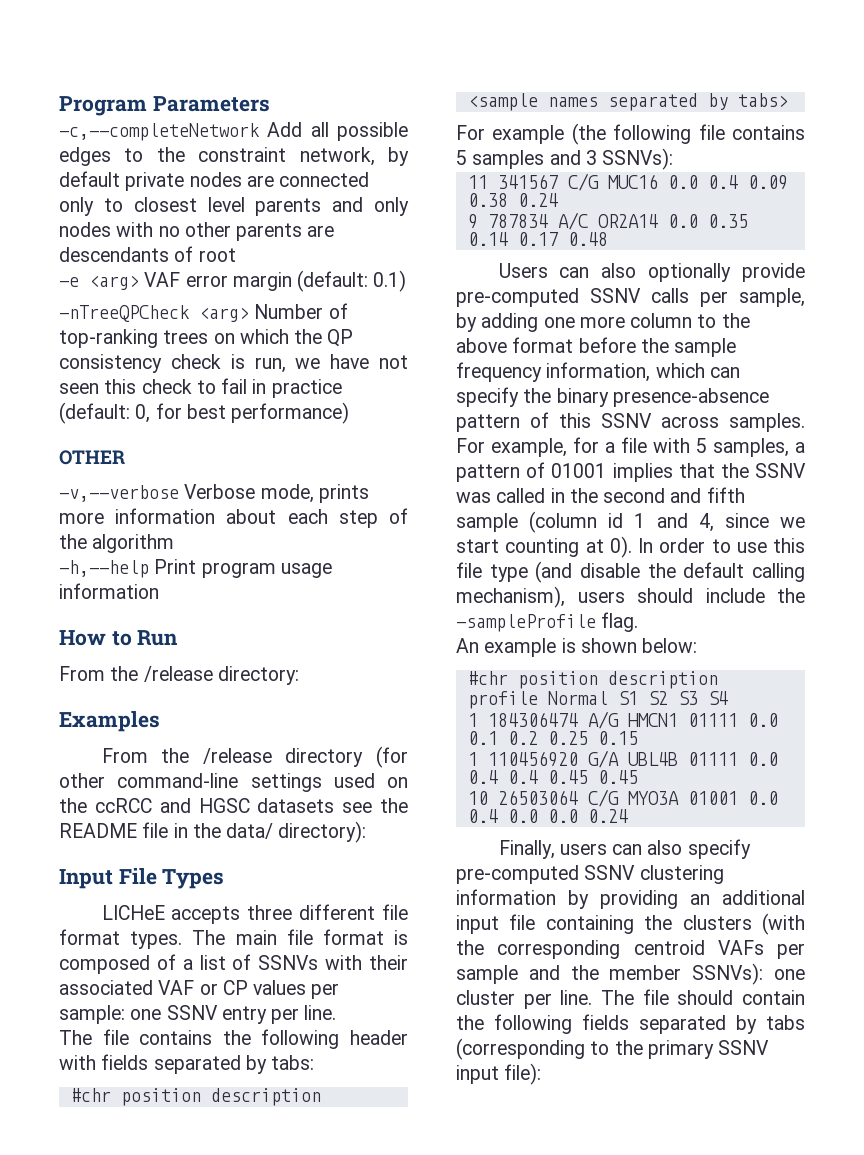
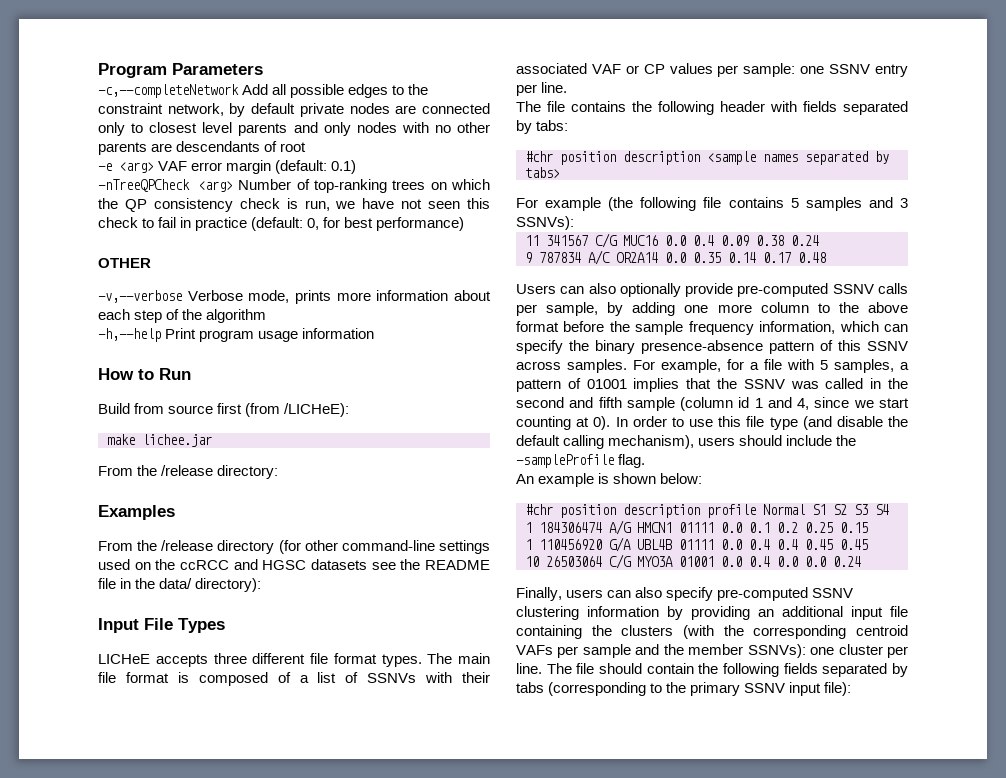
(179, 638) none -> [98,403,350,417] [107,434,212,447] // Build from source first (from /LICHeE): // make lichee.jar

